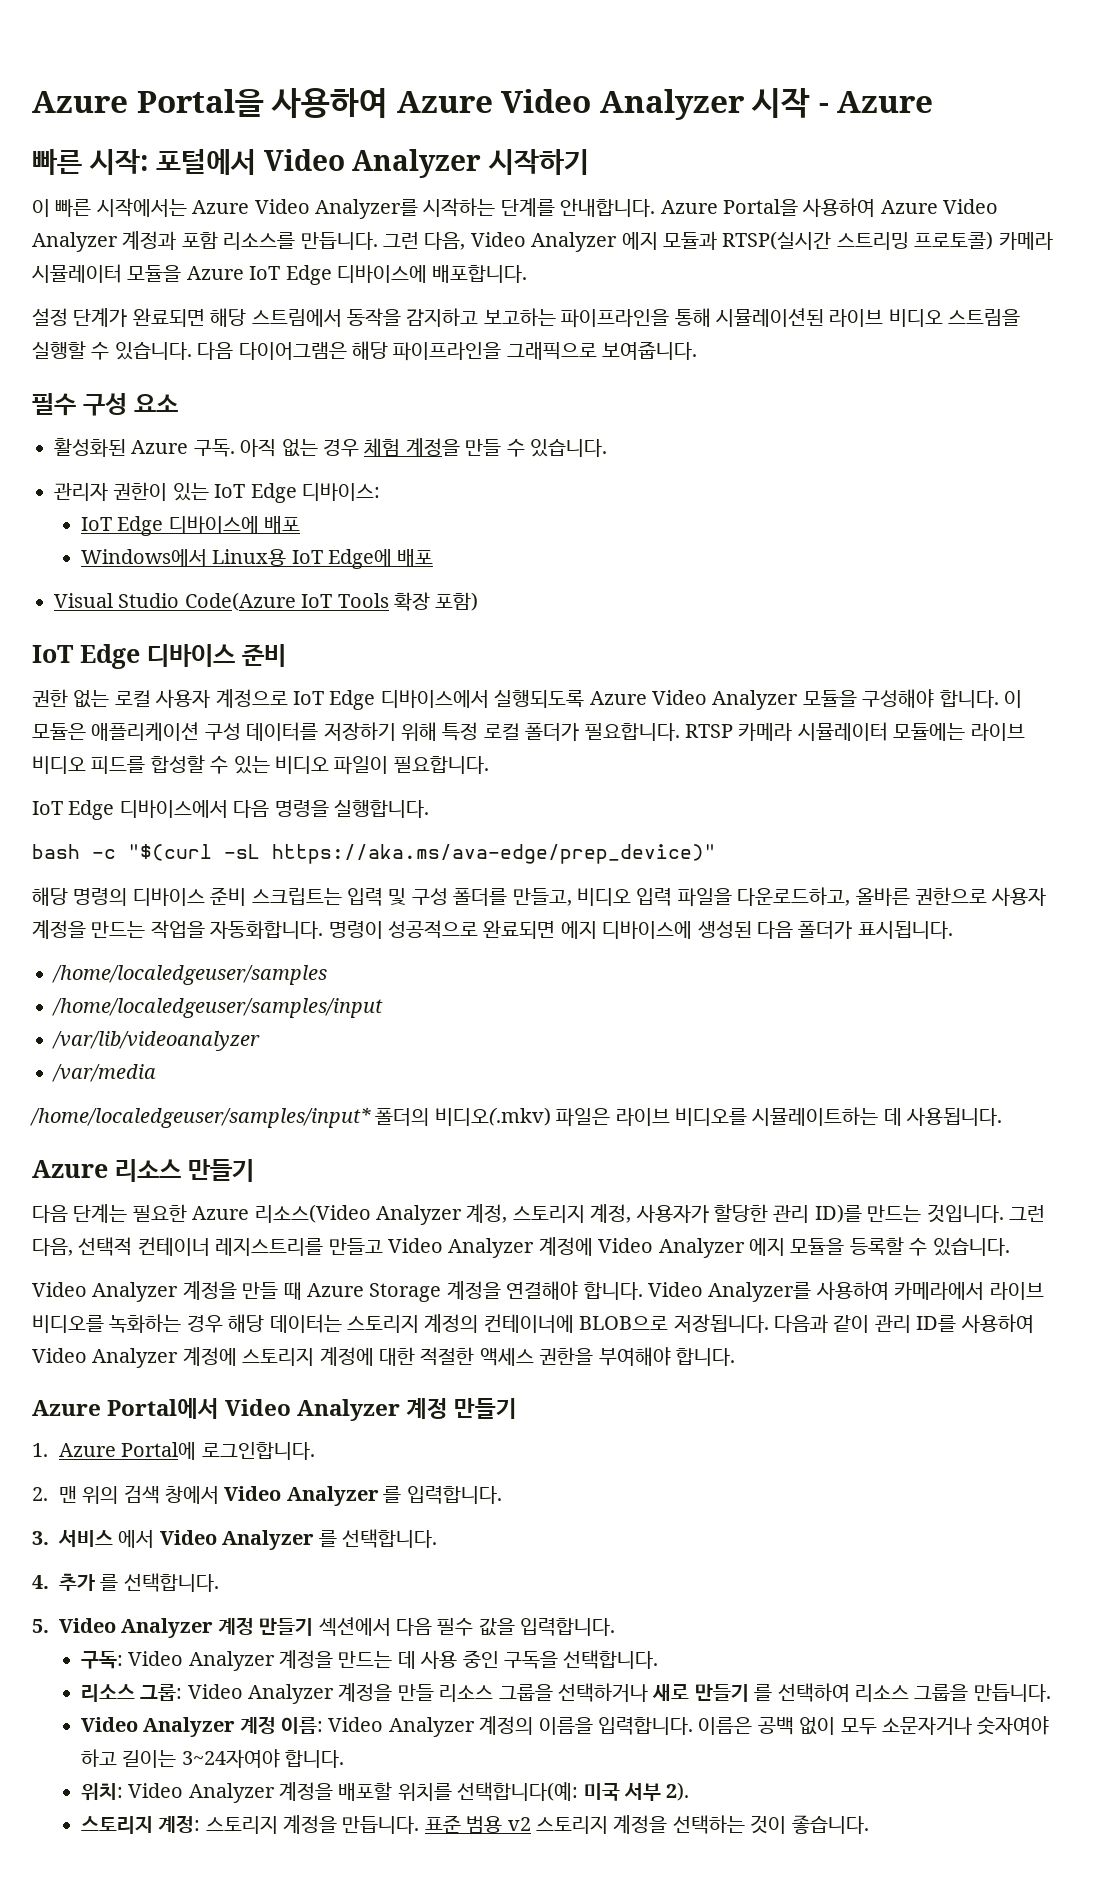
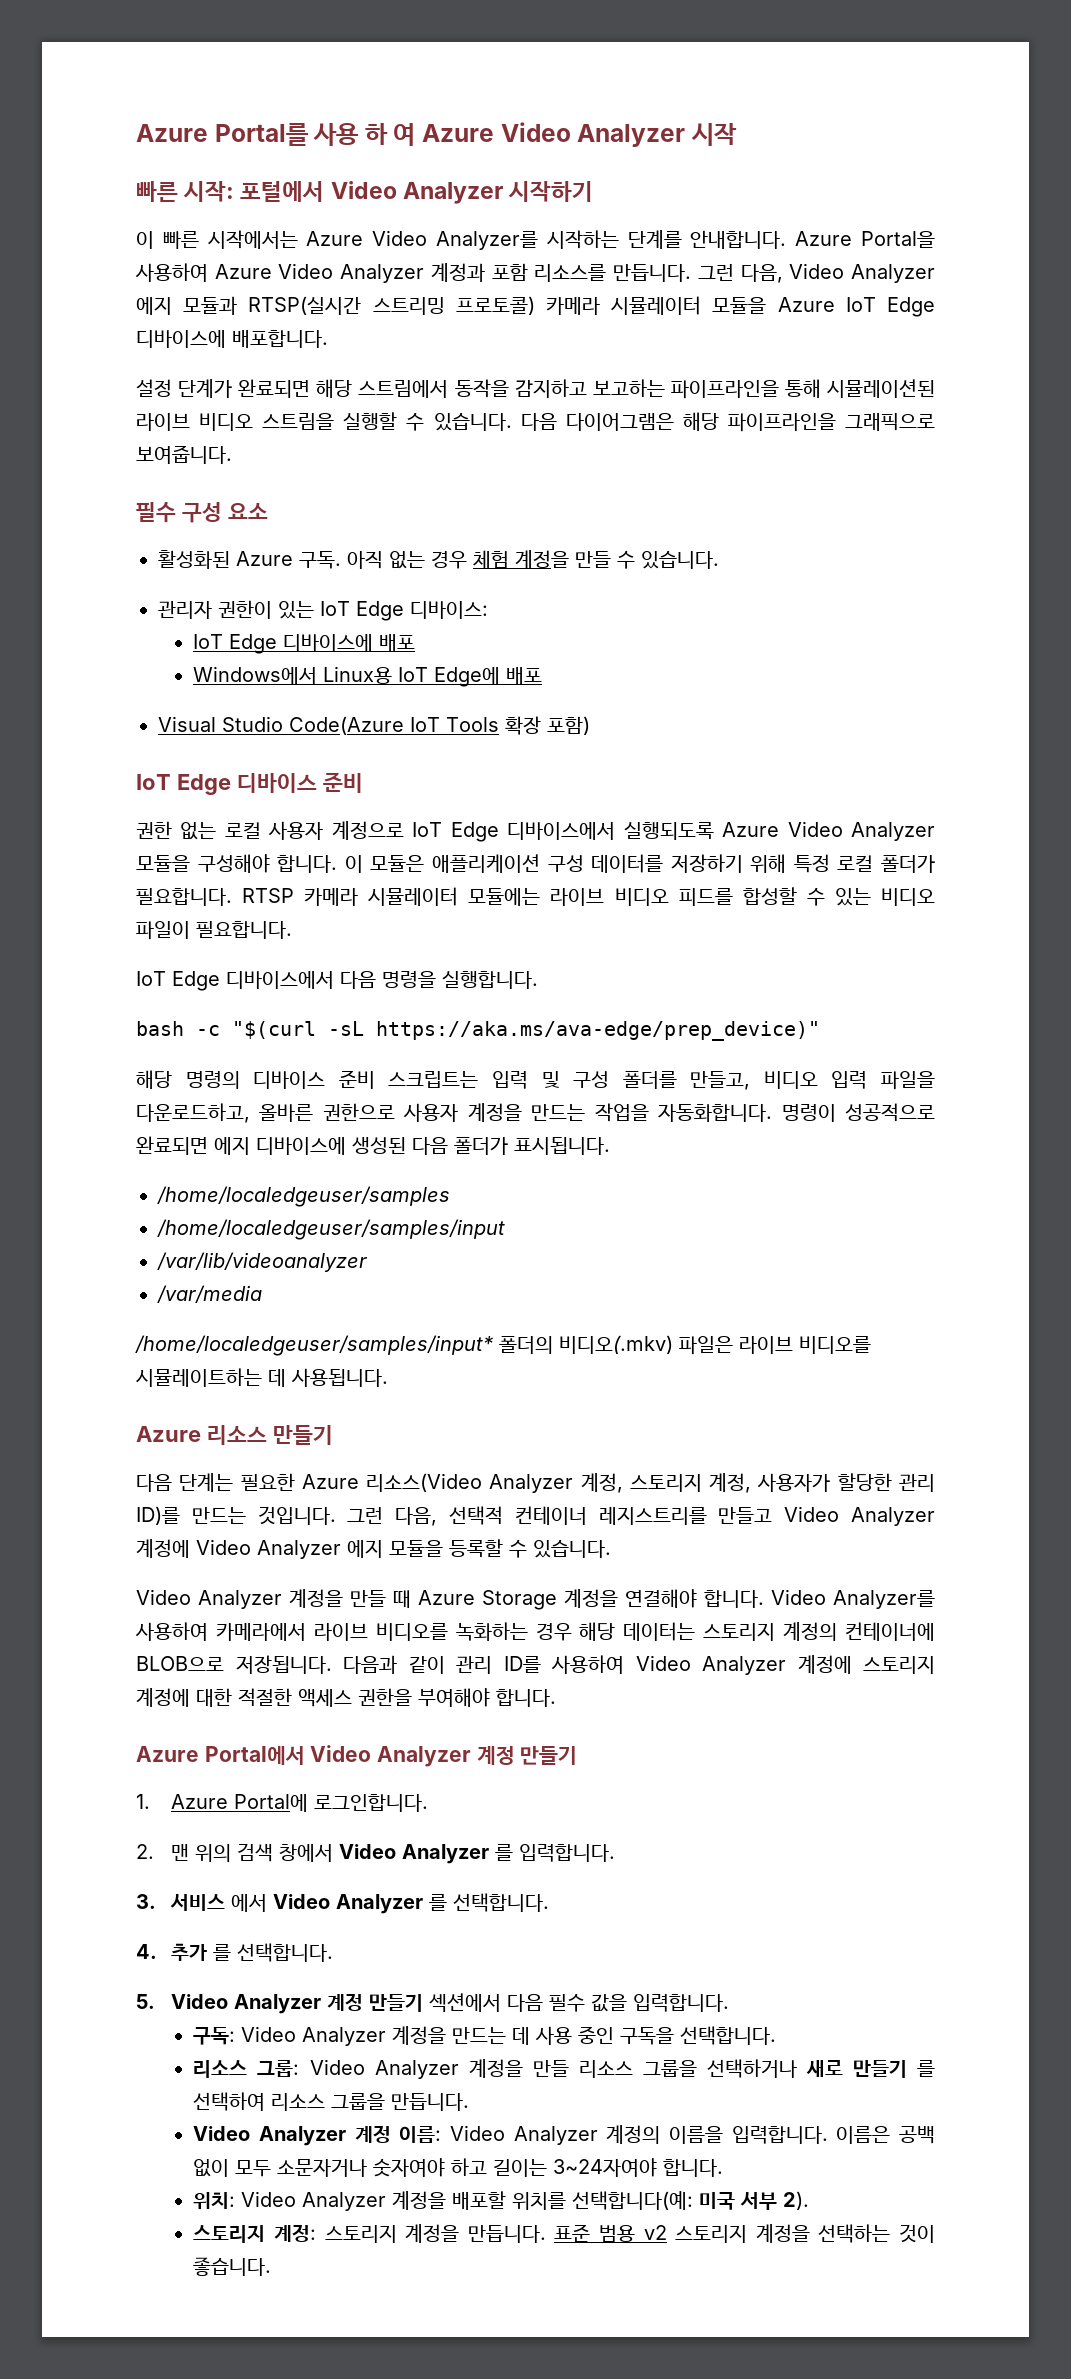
[32,88,389,118] Azure Portal을 사용하여 -> [136,123,416,146] Azure Portal를 사용 하 여
[818,91,934,113] - Azure -> (737, 134) none

